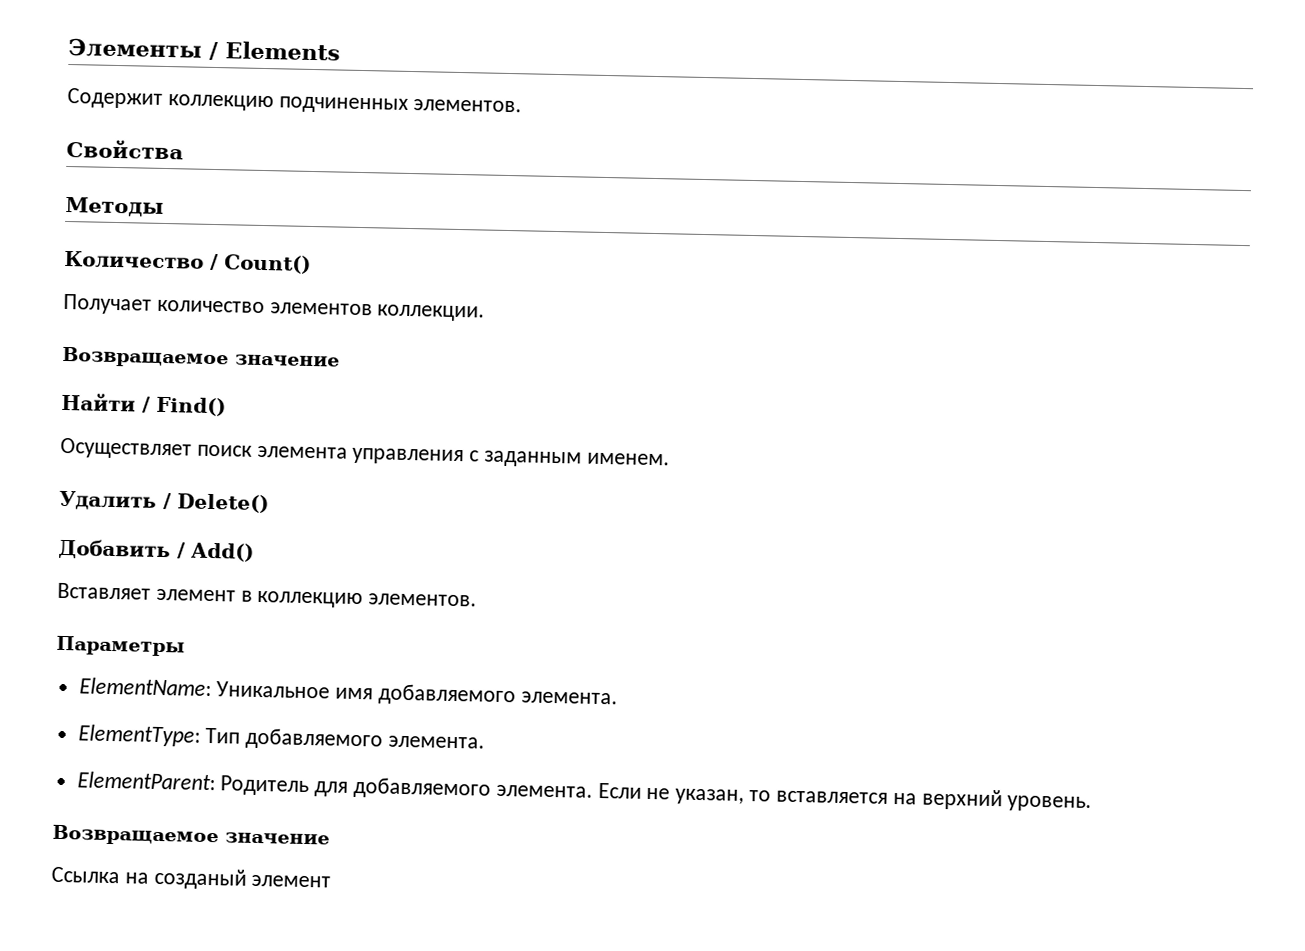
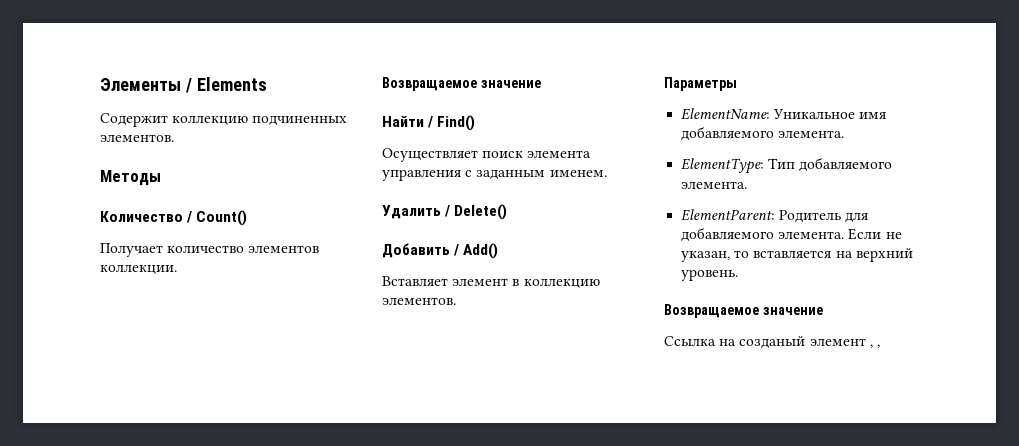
[66,138,184,160] // Свойства -> (174, 138) none
(332, 881) none -> [869,344,880,348] , ,

